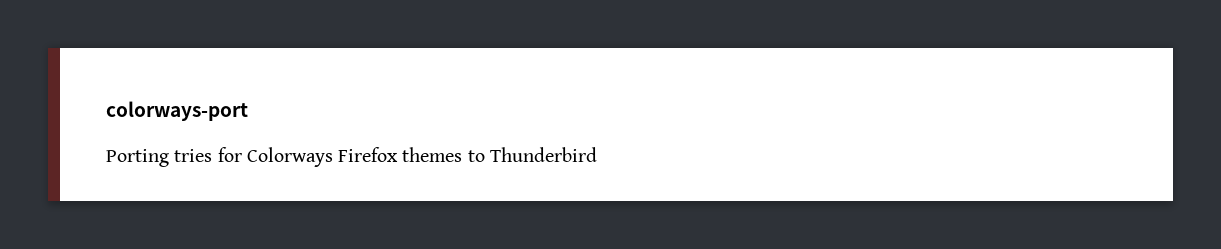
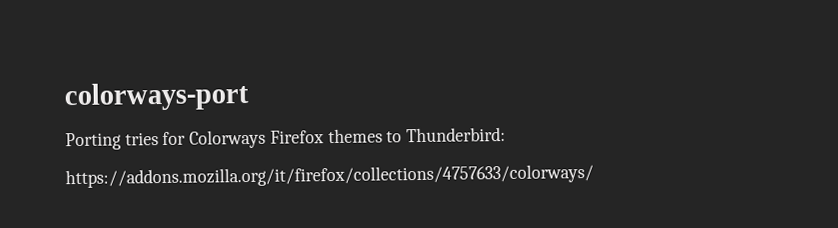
[489,147,597,162] Thunderbird -> [406,126,507,143] [65,163,594,189] Thunderbird: // https://addons.mozilla.org/it/firefox/collections/4757633/colorways/

